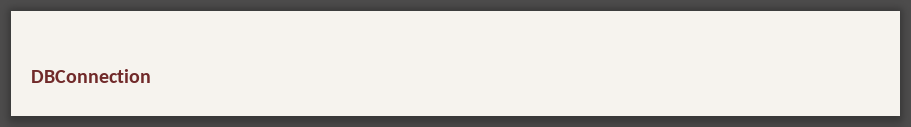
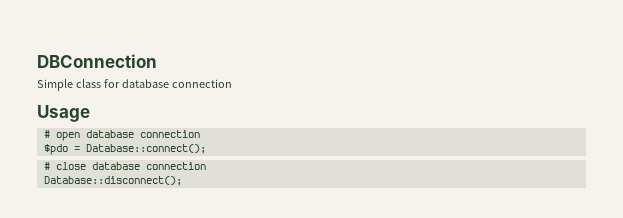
(151, 76) none -> [37,79,232,91] [37,105,90,122] [43,130,200,141] [43,144,206,155] [43,162,206,170] [43,176,182,186] // Simple class for database connection // Usage // # open database connection // $pdo = Database::connect(); // # close database connection // Database::disconnect();

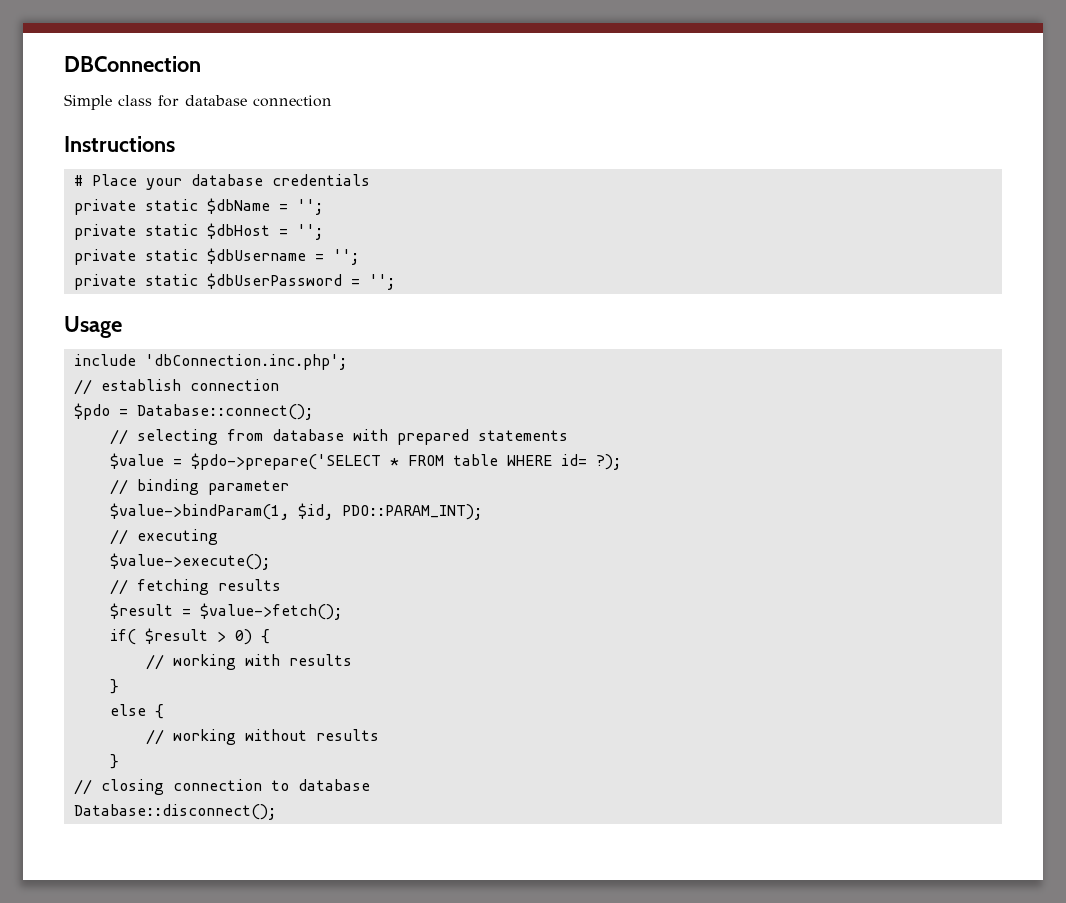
[37,105,90,122] [43,130,200,141] [43,144,206,155] [43,162,206,170] Usage // # open database connection // $pdo = Database::connect(); // # close database connection -> [64,136,175,152] [73,174,370,190] [73,198,323,215] [73,223,323,240] [73,248,359,265] [73,273,395,290] [64,316,122,338] [73,354,347,370] [73,379,279,395] [73,403,313,420] [109,429,568,445] [109,453,621,470] [109,479,289,495] [109,503,482,520] [109,529,218,545] [109,553,270,570] [109,579,281,595] [109,603,342,620] [109,628,270,645] [145,654,352,670] [109,679,119,694] [109,704,164,719] [145,729,379,745] [109,754,119,769] [73,779,370,795] Instructions // # Place your database credentials // private static $dbName = ''; // private static $dbHost = ''; // private static $dbUsername = ''; // private static $dbUserPassword = ''; // Usage // include 'dbConnection.inc.php'; // // establish connection // $pdo = Database::connect(); // // selecting from database with prepared statements // $value = $pdo->prepare('SELECT * FROM table WHERE id= ?); // // binding parameter // $value->bindParam(1, $id, PDO::PARAM_INT); // // executing // $value->execute(); // // fetching results // $result = $value->fetch(); // if( $result > 0) { // // working with results // } // else { // // working without results // } // // closing connection to database

